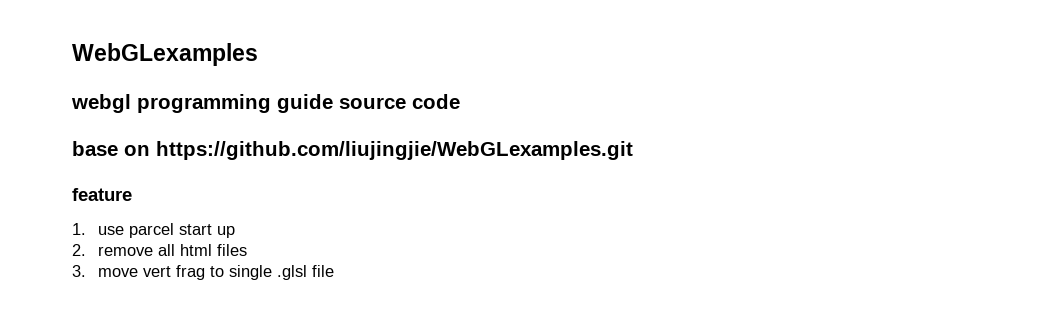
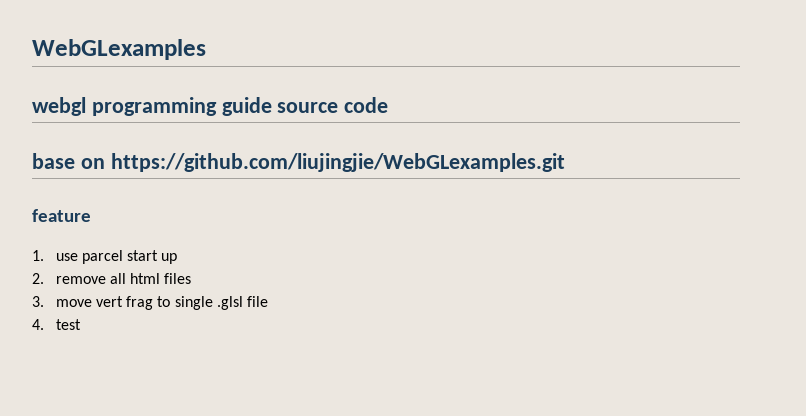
(334, 271) none -> [32,319,81,330] // 4. test

